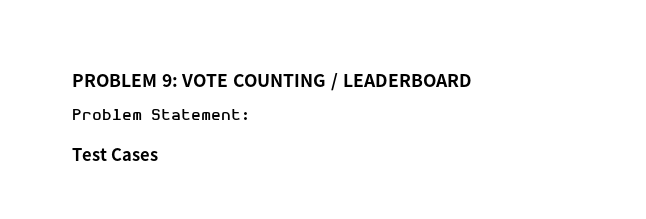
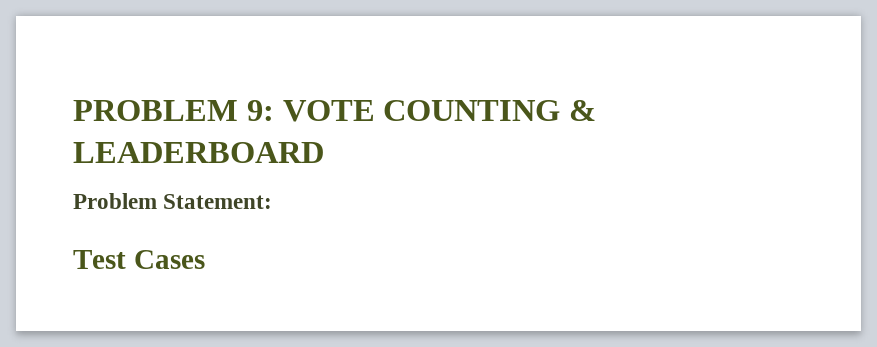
[330,73,338,91] / -> [569,100,597,121] &

